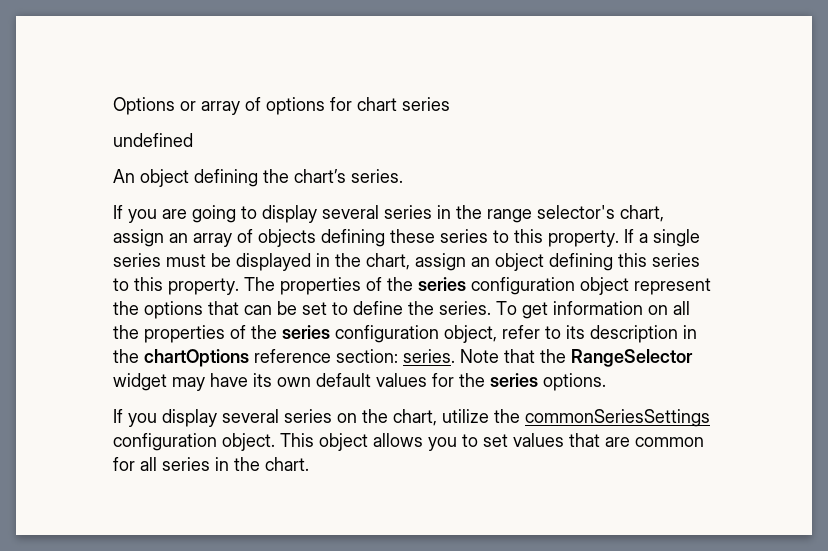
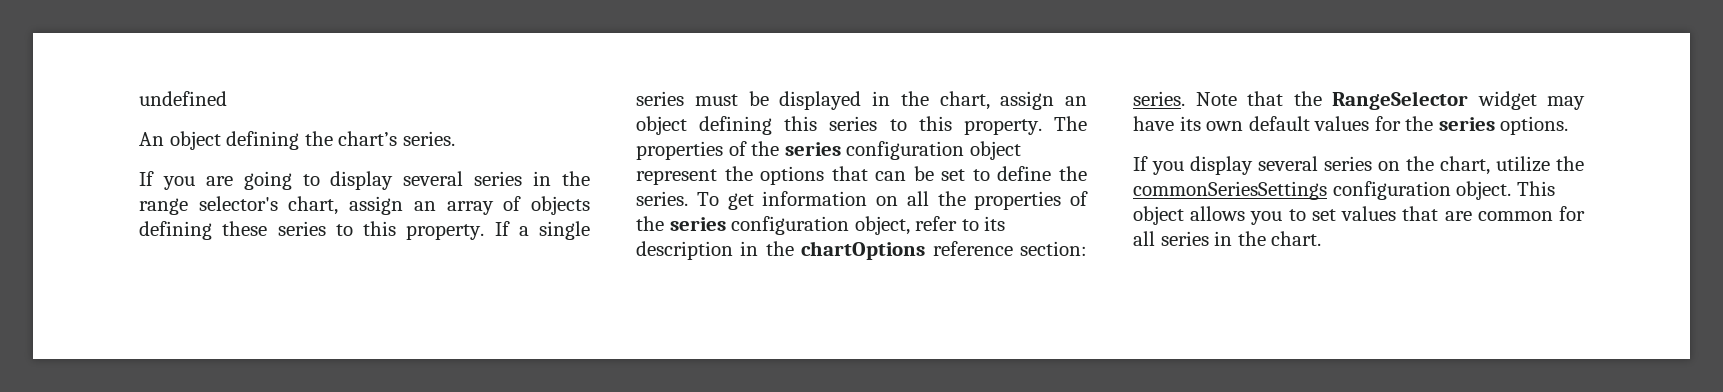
[113,97,450,115] Options or array of options for chart series // -> (139, 98) none

